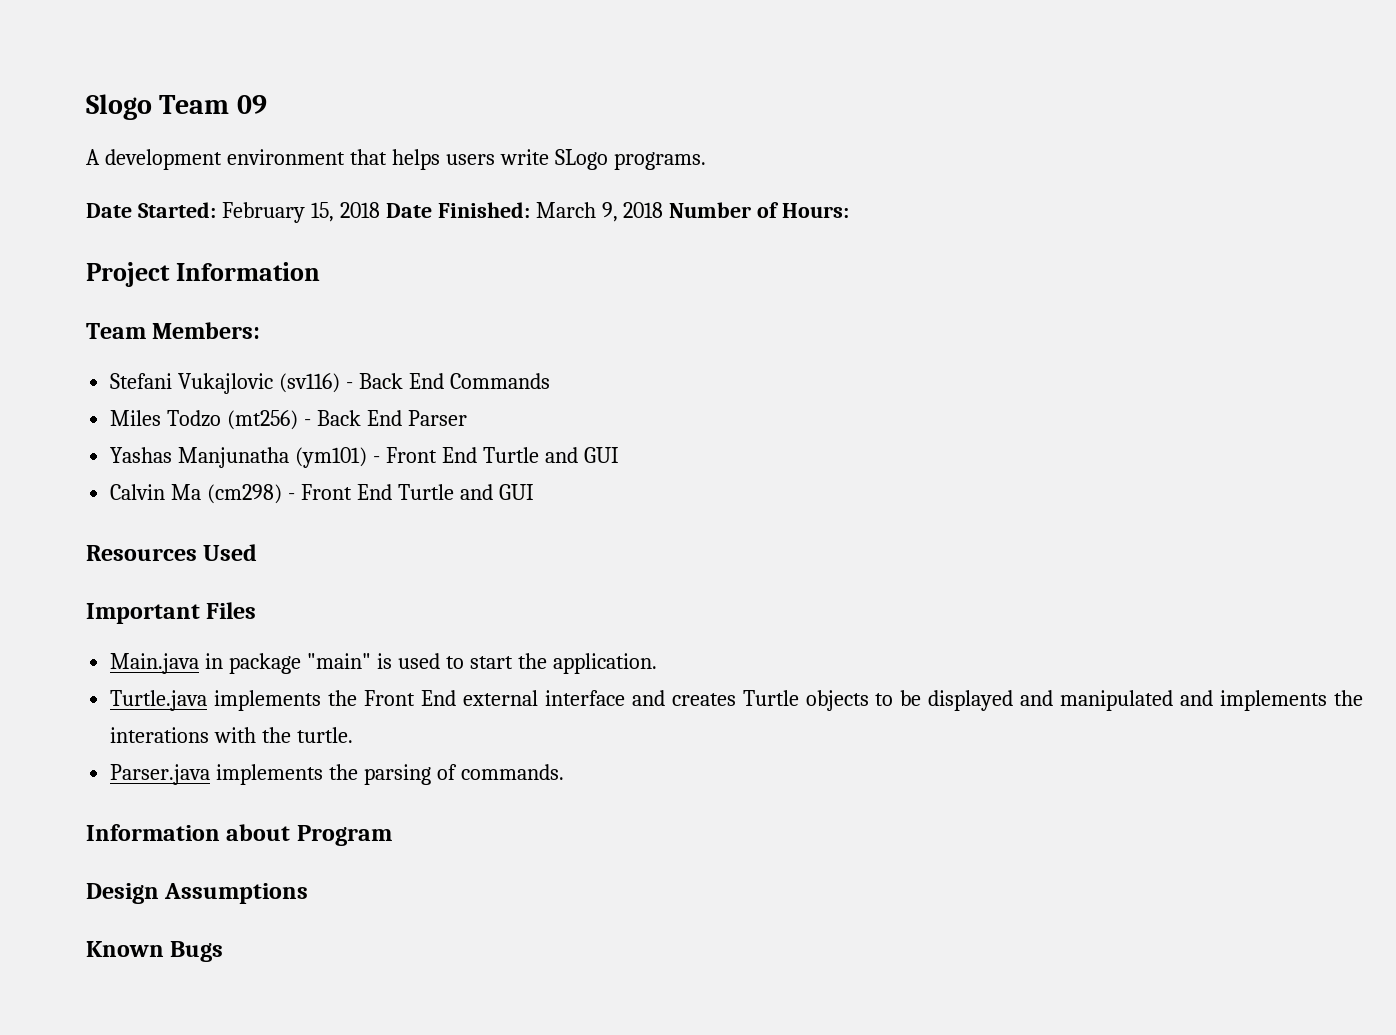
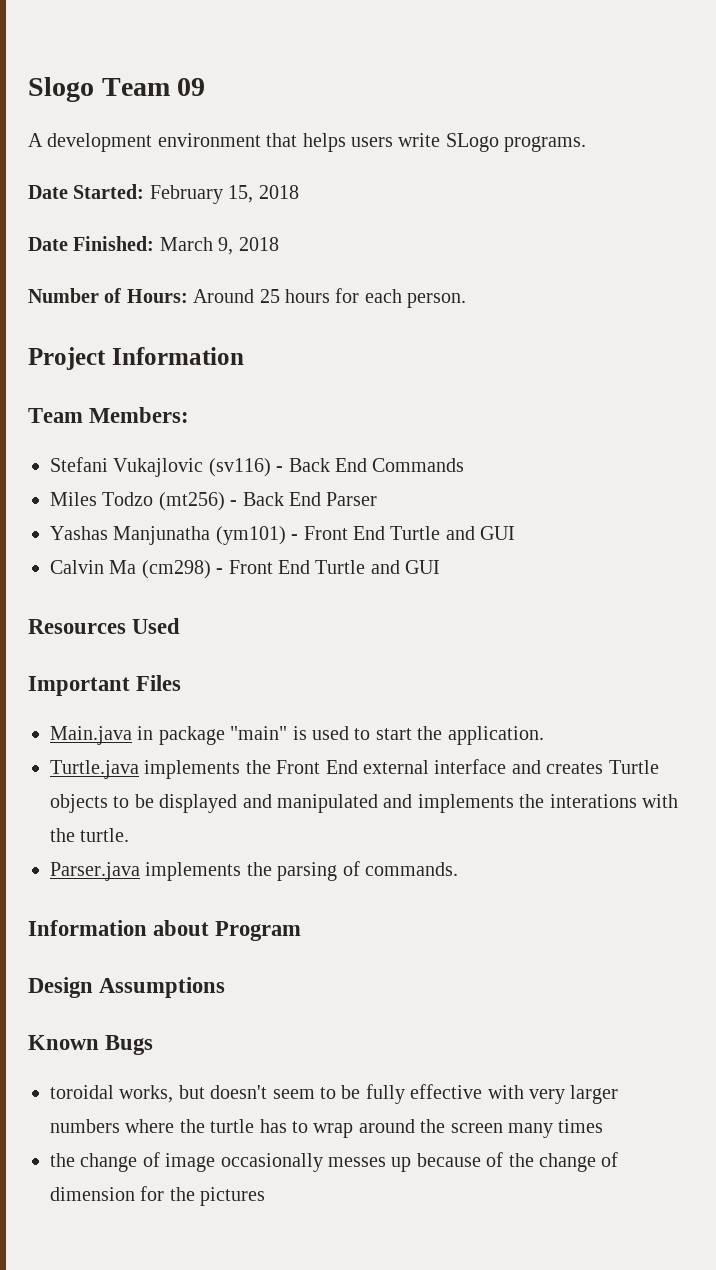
(380, 210) none -> (299, 192) //
(664, 210) none -> (279, 244) //
(850, 210) none -> [193,288,467,308] Around 25 hours for each person.
(224, 951) none -> [50,1084,619,1104] [50,1119,604,1138] [50,1152,619,1172] [50,1186,266,1206] // toroidal works, but doesn't seem to be fully effective with very larger numbers where the turtle has to wrap around the screen many times // the change of image occasionally messes up because of the change of dimension for the pictures

